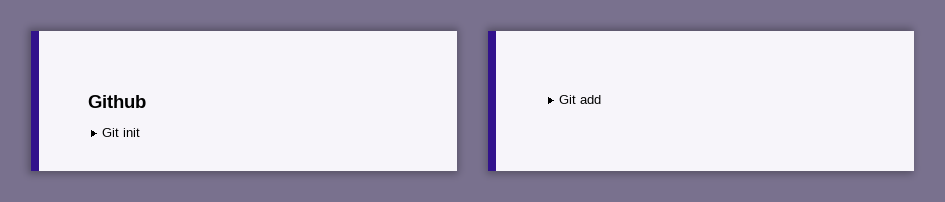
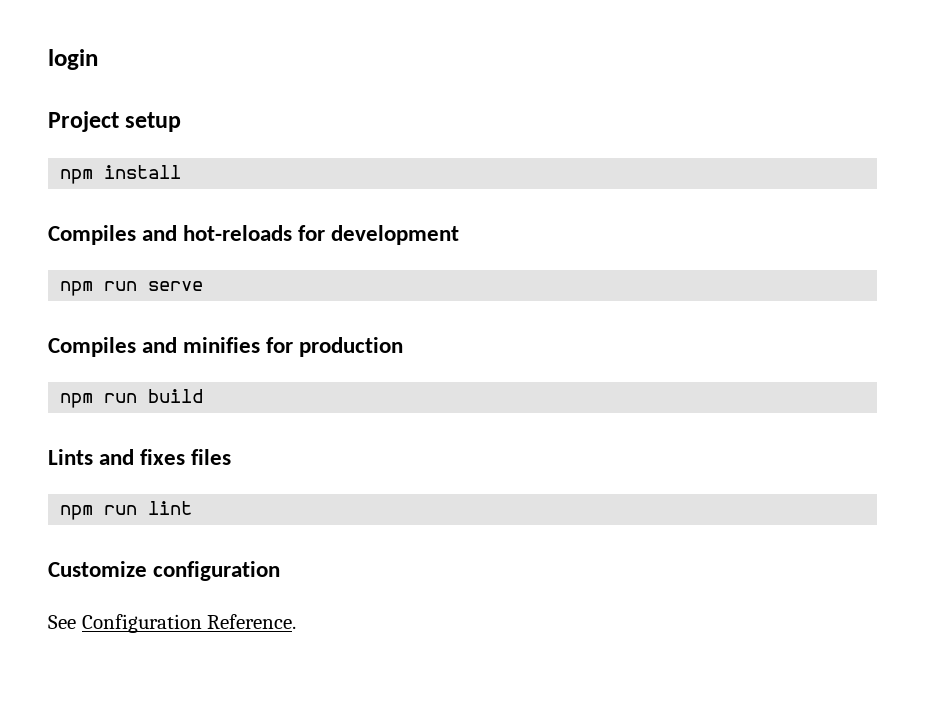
[88,95,146,108] [102,128,141,137] [559,95,602,104] Github // Git init // Git add -> [48,49,98,70] [48,111,182,132] [60,165,182,184] [48,225,460,245] [60,281,204,296] [48,337,404,357] [60,389,204,408] [48,449,232,465] [60,501,193,520] [48,561,281,581] [48,614,297,633] login // Project setup // npm install // Compiles and hot-reloads for development // npm run serve // Compiles and minifies for production // npm run build // Lints and fixes files // npm run lint // Customize configuration // See Configuration Reference.

